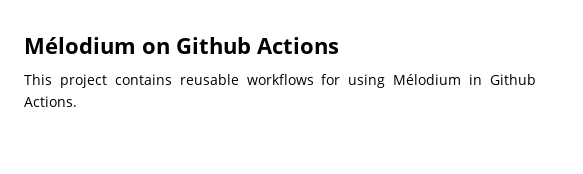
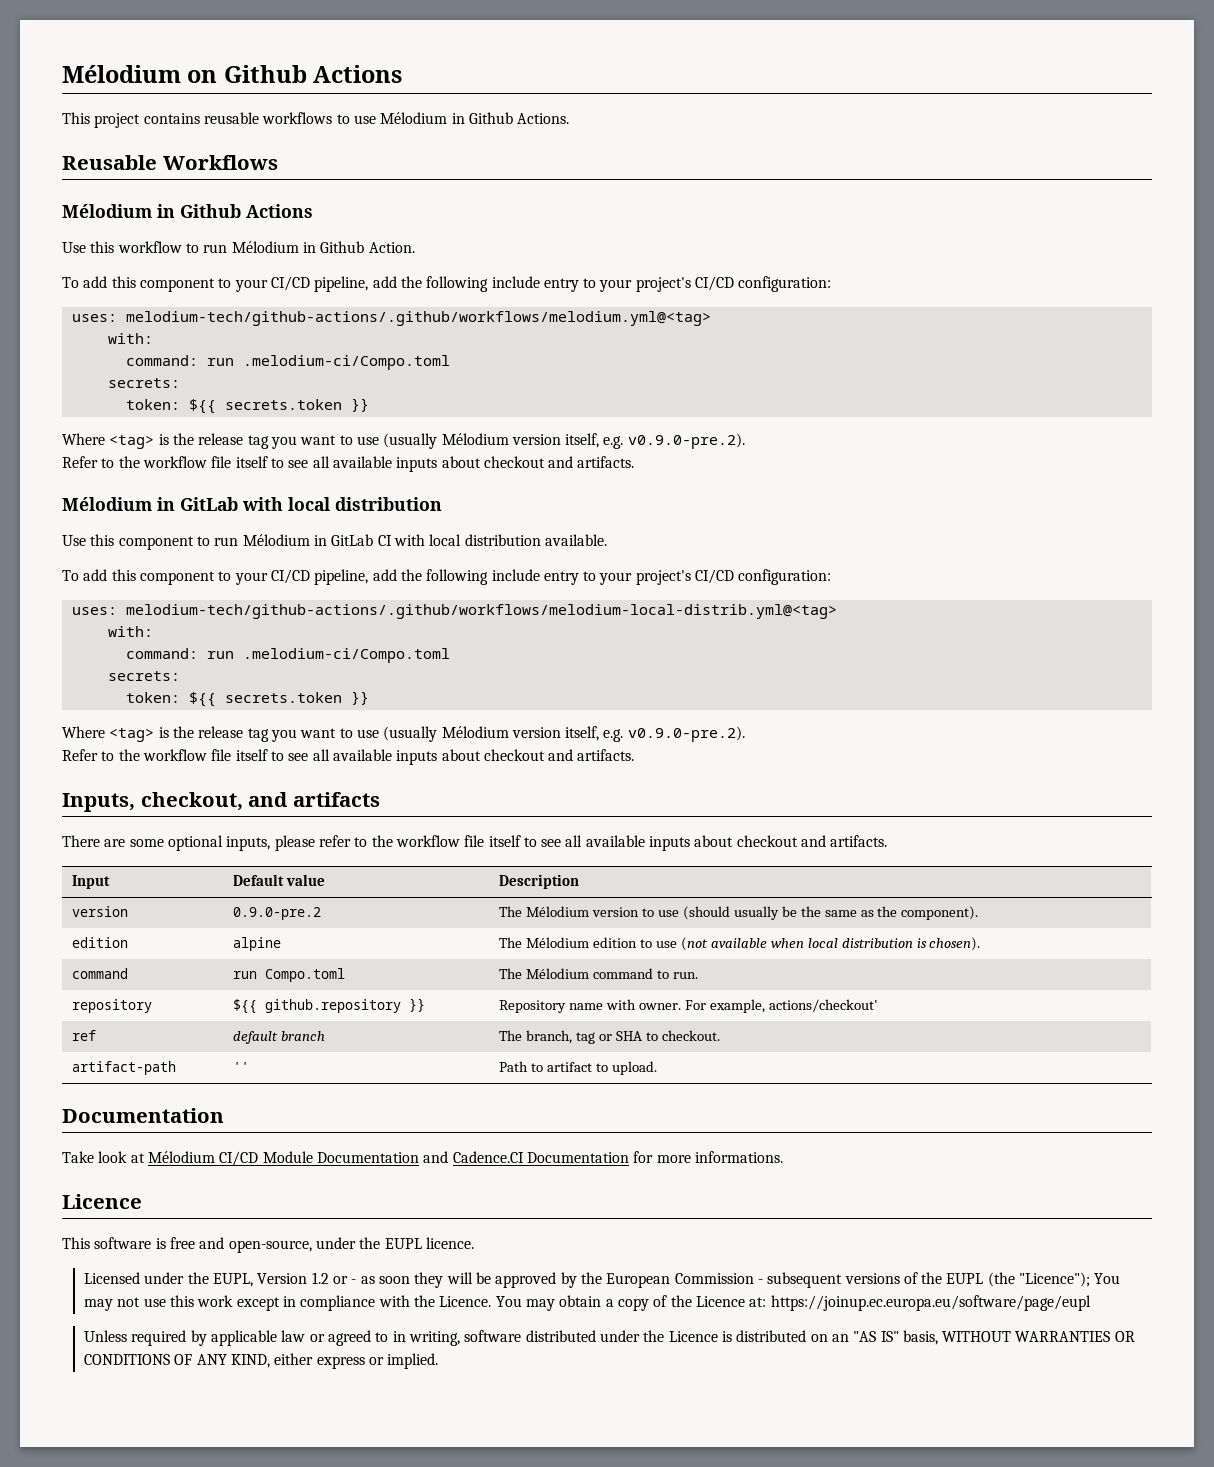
[321,74,386,88] for using -> [336,114,376,124] to use
(77, 101) none -> [62,155,278,170] [62,204,313,218] [62,241,415,253] [62,276,832,292] [71,311,711,326] [107,333,153,344] [125,355,450,370] [107,378,180,388] [125,398,369,414] [62,433,745,449] [62,456,635,472] [62,497,442,511] [62,534,607,550] [62,569,832,585] [71,604,837,619] [107,626,153,637] [125,648,450,663] [107,671,180,681] [125,691,369,707] [62,726,745,742] [62,749,635,765] [62,792,380,812] [62,835,888,851] [72,875,111,889] [233,874,326,886] [499,874,580,889] [72,906,129,917] [233,907,322,920] [499,906,979,920] [72,937,129,948] [233,937,282,951] [499,937,981,951] [72,968,129,979] [233,968,346,982] [499,968,699,979] [72,999,153,1013] [233,998,426,1014] [499,999,878,1013] [72,1030,97,1041] [233,1031,326,1044] [499,1030,720,1044] [72,1061,177,1075] [233,1062,250,1072] [499,1061,658,1075] [62,1108,224,1123] [62,1151,783,1166] [62,1194,142,1209] [62,1237,474,1253] [84,1272,1121,1288] [84,1295,1091,1311] [84,1330,1135,1346] [84,1353,439,1369] // Reusable Workflows // Mélodium in Github Actions // Use this workflow to run Mélodium in Github Action. // To add this component to your CI/CD pipeline, add the following include entry to your project's CI/CD configuration: // uses: melodium-tech/github-actions/.github/workflows/melodium.yml@<tag> // with: // command: run .melodium-ci/Compo.toml // secrets: // token: ${{ secrets.token }} // Where <tag> is the release tag you want to use (usually Mélodium version itself, e.g. v0.9.0-pre.2). // Refer to the workflow file itself to see all available inputs about checkout and artifacts. // Mélodium in GitLab with local distribution // Use this component to run Mélodium in GitLab CI with local distribution available. // To add this component to your CI/CD pipeline, add the following include entry to your project's CI/CD configuration: // uses: melodium-tech/github-actions/.github/workflows/melodium-local-distrib.yml@<tag> // with: // command: run .melodium-ci/Compo.toml // secrets: // token: ${{ secrets.token }} // Where <tag> is the release tag you want to use (usually Mélodium version itself, e.g. v0.9.0-pre.2). // Refer to the workflow file itself to see all available inputs about checkout and artifacts. // Inputs, checkout, and artifacts // There are some optional inputs, please refer to the workflow file itself to see all available inputs about checkout and artifacts. // Input | Default value | Description // version | 0.9.0-pre.2 | The Mélodium version to use (should usually be the same as the component). // edition | alpine | The Mélodium edition to use (not available when local distribution is chosen). // command | run Compo.toml | The Mélodium command to run. // repository | ${{ github.repository }} | Repository name with owner. For example, actions/checkout' // ref | default branch | The branch, tag or SHA to checkout. // artifact-path | '' | Path to artifact to upload. // Documentation // Take look at Mélodium CI/CD Module Documentation and Cadence.CI Documentation for more informations. // Licence // This software is free and open-source, under the EUPL licence. // Licensed under the EUPL, Version 1.2 or - as soon they will be approved by the European Commission - subsequent versions of the EUPL (the "Licence"); You may not use this work except in compliance with the Licence. You may obtain a copy of the Licence at: https://joinup.ec.europa.eu/software/page/eupl // Unless required by applicable law or agreed to in writing, software distributed under the Licence is distributed on an "AS IS" basis, WITHOUT WARRANTIES OR CONDITIONS OF ANY KIND, either express or implied.

